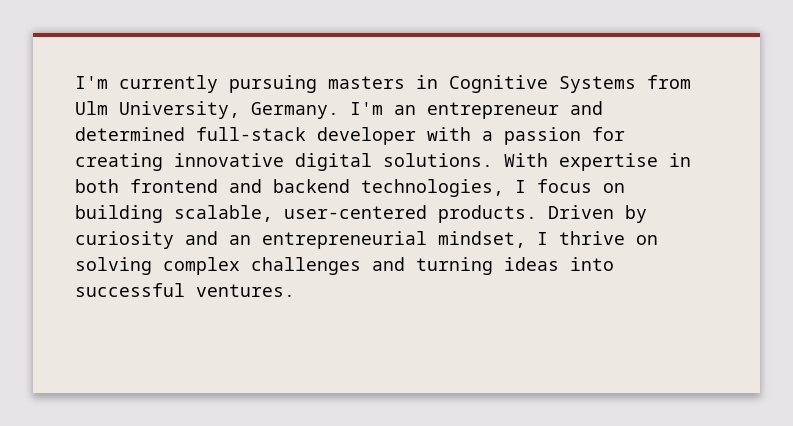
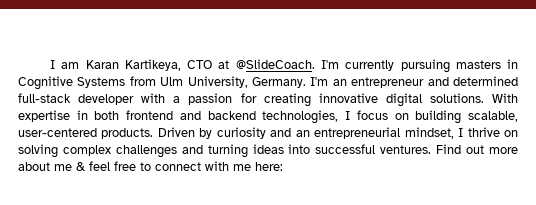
(75, 82) none -> [50,59,315,71] I am Karan Kartikeya, CTO at @SlideCoach.
(295, 290) none -> [436,144,519,154] [18,161,283,171] Find out more about me & feel free to connect with me here:

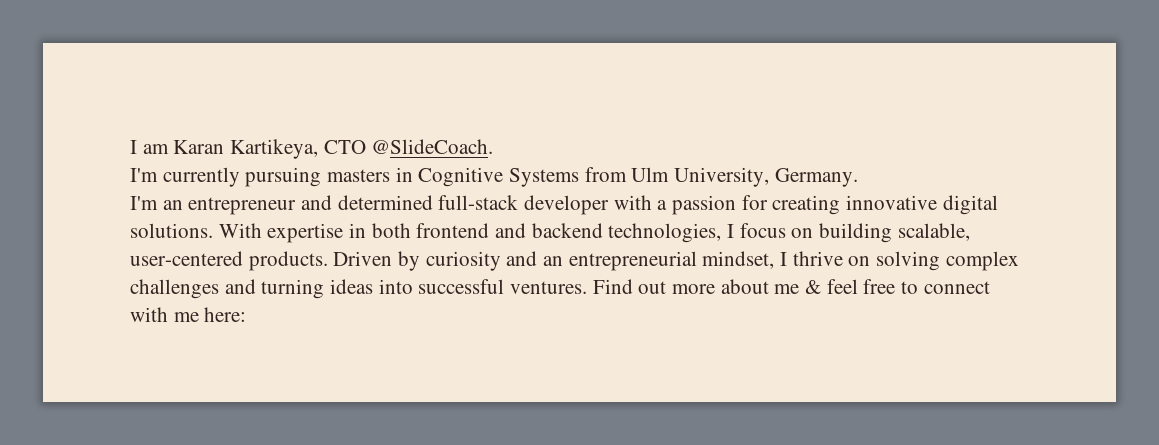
[218,60,230,69] at -> (366, 147) none
(315, 64) none -> (494, 146) //
(306, 82) none -> (858, 177) //

